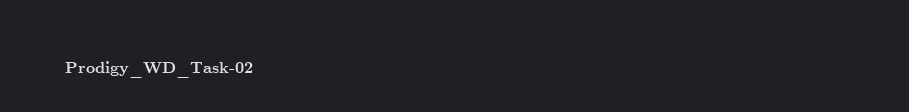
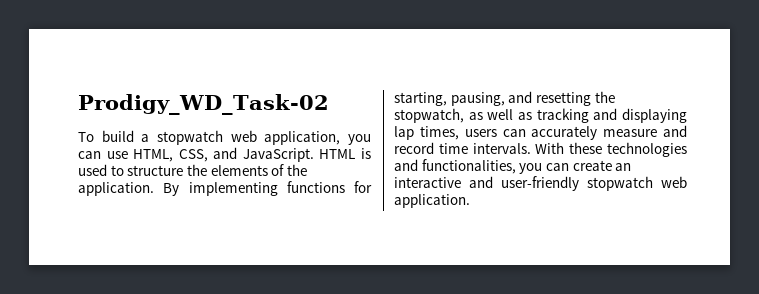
(253, 69) none -> [78,130,371,145] [78,147,371,162] [78,164,307,176] [78,181,372,196] [394,91,615,106] [394,108,687,123] [394,125,687,140] [394,142,687,157] [394,159,632,174] [394,176,687,191] [394,194,470,208] // To build a stopwatch web application, you can use HTML, CSS, and JavaScript. HTML is used to structure the elements of the application. By implementing functions for starting, pausing, and resetting the stopwatch, as well as tracking and displaying lap times, users can accurately measure and record time intervals. With these technologies and functionalities, you can create an interactive and user-friendly stopwatch web application.

